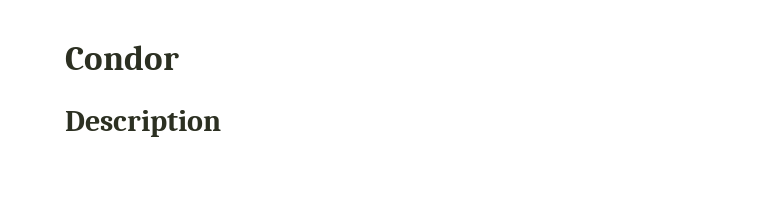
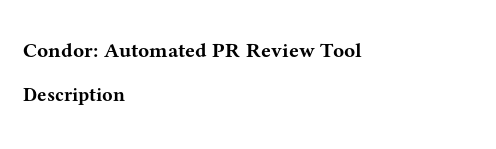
[65,45,179,70] Condor -> [23,43,363,58] Condor: Automated PR Review Tool

